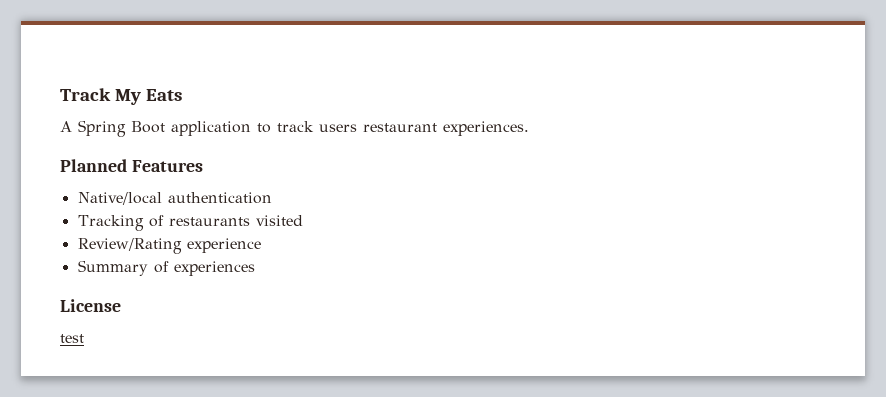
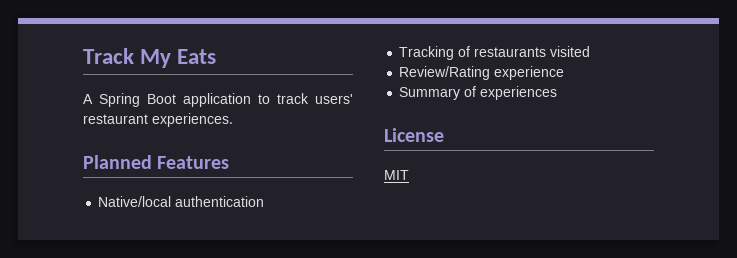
[319,124,357,132] users -> [315,94,353,104] users'
[60,334,84,343] test -> [384,170,409,180] MIT

